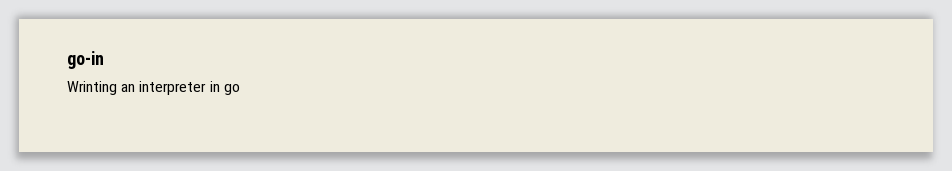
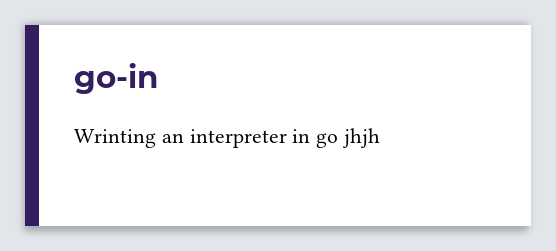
(240, 89) none -> [342,128,381,148] jhjh

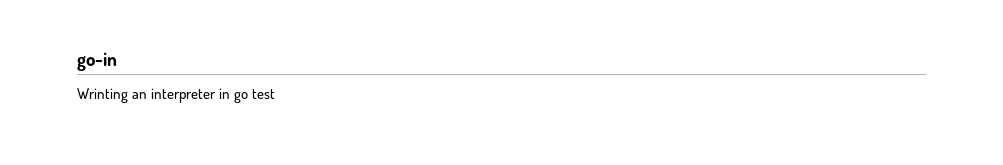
[342,128,381,148] jhjh -> [252,89,276,99] test

